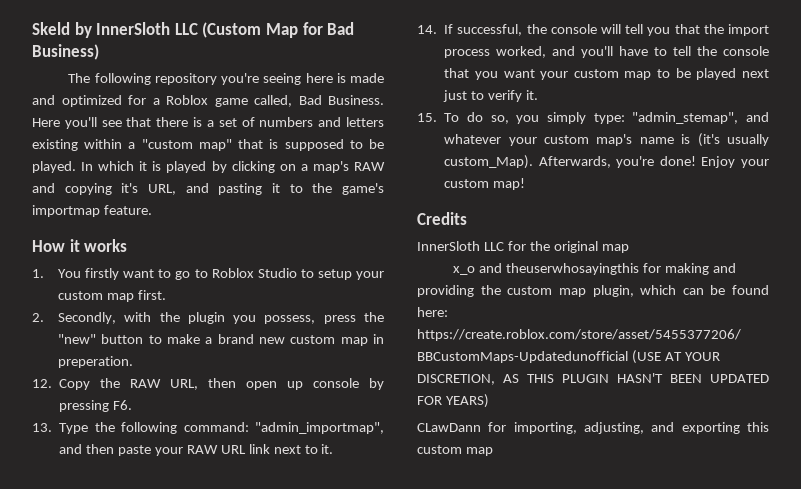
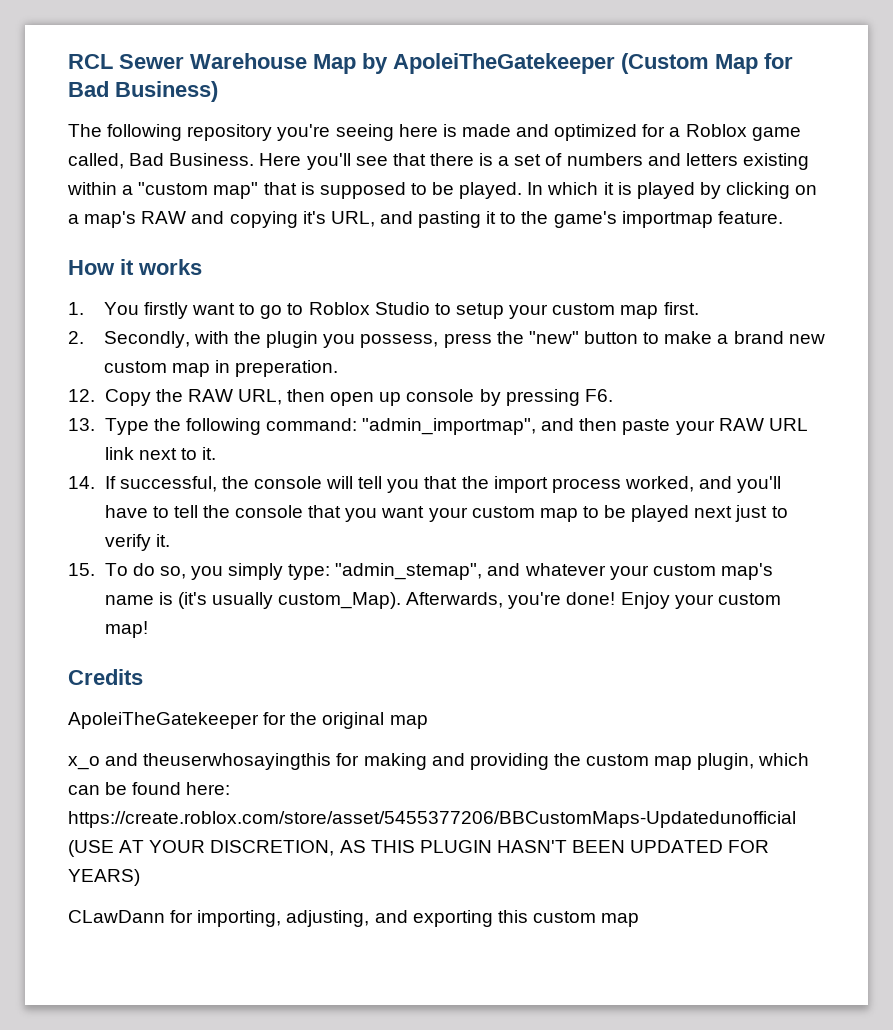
[32,22,198,38] Skeld by InnerSloth LLC -> [68,53,615,74] RCL Sewer Warehouse Map by ApoleiTheGatekeeper
[417,241,504,251] InnerSloth LLC -> [68,712,259,729] ApoleiTheGatekeeper

